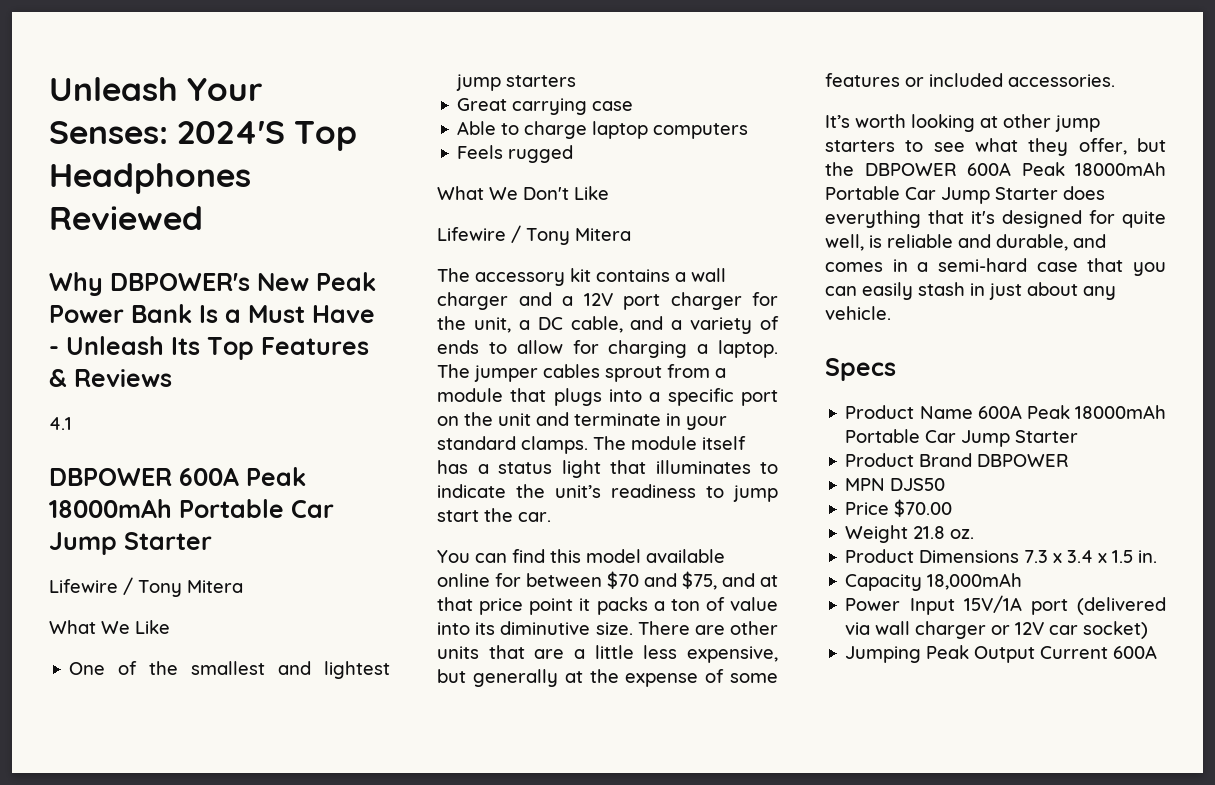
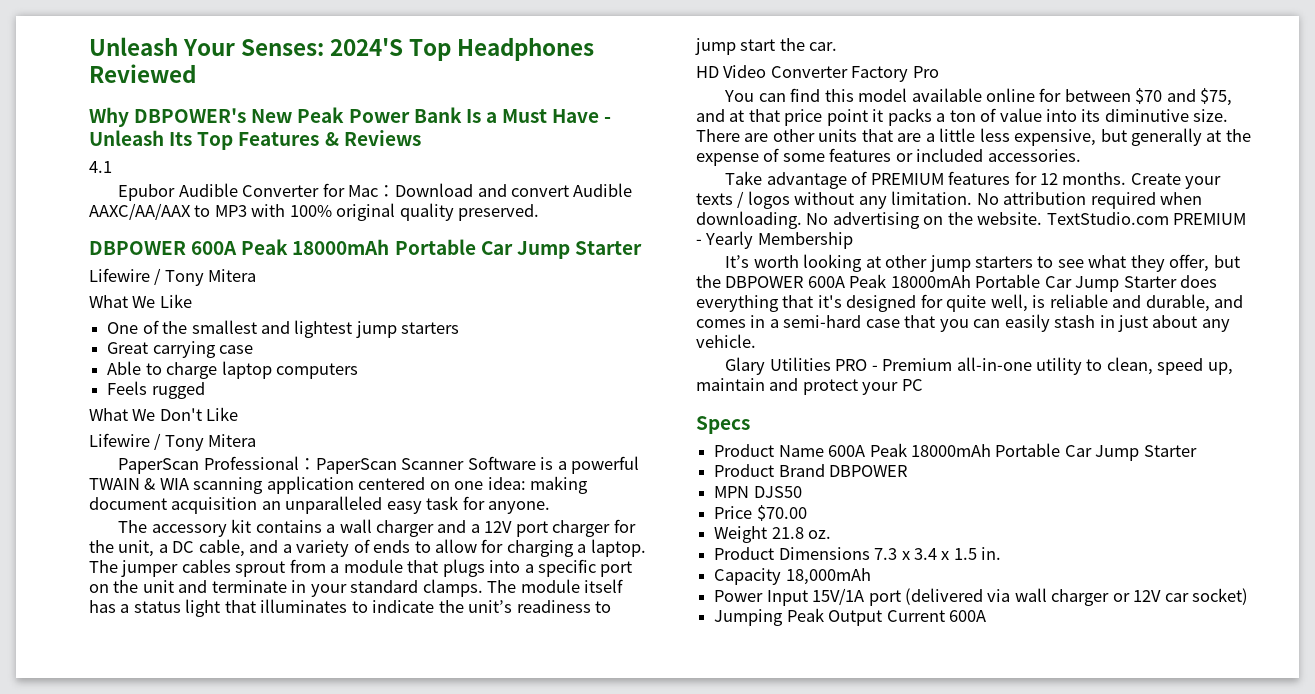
(72, 423) none -> [118,183,633,201] [89,203,540,221] // Epubor Audible Converter for Mac：Download and convert Audible AAXC/AA/AAX to MP3 with 100% original quality preserved.
(631, 234) none -> [118,456,639,474] [89,476,589,494] [89,496,551,514] // PaperScan Professional：PaperScan Scanner Software is a powerful TWAIN & WIA scanning application centered on one idea: making document acquisition an unparalleled easy task for anyone.
(551, 517) none -> [696,65,939,82] // HD Video Converter Factory Pro
(1115, 80) none -> [725,171,1222,189] [696,191,1203,209] [696,211,1247,229] [696,231,853,249] // Take advantage of PREMIUM features for 12 months. Create your texts / logos without any limitation. No attribution required when downloading. No advertising on the website. TextStudio.com PREMIUM - Yearly Membership
(891, 313) none -> [725,357,1233,375] [696,378,923,395] // Glary Utilities PRO - Premium all-in-one utility to clean, speed up, maintain and protect your PC

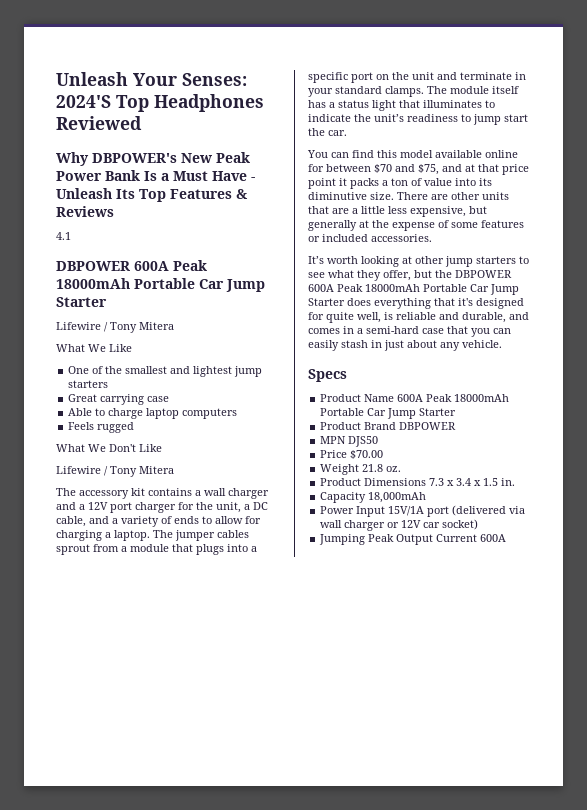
[118,183,633,201] [89,203,540,221] // Epubor Audible Converter for Mac：Download and convert Audible AAXC/AA/AAX to MP3 with 100% original quality preserved. -> (71, 236) none
[118,456,639,474] [89,476,589,494] [89,496,551,514] // PaperScan Professional：PaperScan Scanner Software is a powerful TWAIN & WIA scanning application centered on one idea: making document acquisition an unparalleled easy task for anyone. -> (174, 470) none
[696,65,939,82] // HD Video Converter Factory Pro -> (347, 133) none
[725,171,1222,189] [696,191,1203,209] [696,211,1247,229] [696,231,853,249] // Take advantage of PREMIUM features for 12 months. Create your texts / logos without any limitation. No attribution required when downloading. No advertising on the website. TextStudio.com PREMIUM - Yearly Membership -> (432, 238) none
[725,357,1233,375] [696,378,923,395] // Glary Utilities PRO - Premium all-in-one utility to clean, speed up, maintain and protect your PC -> (502, 344) none

